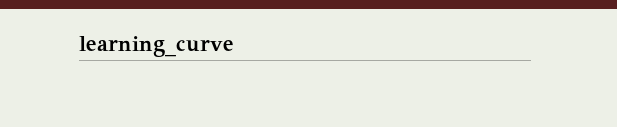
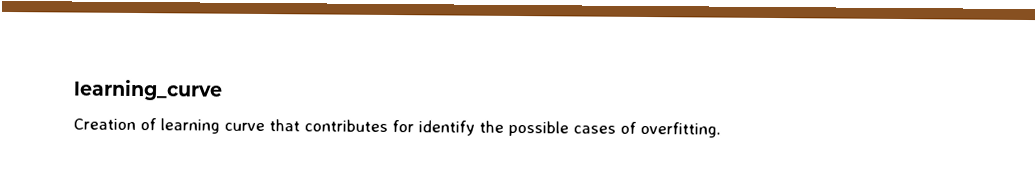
(234, 46) none -> [73,118,721,138] // Creation of learning curve that contributes for identify the possible cases of overfitting.

